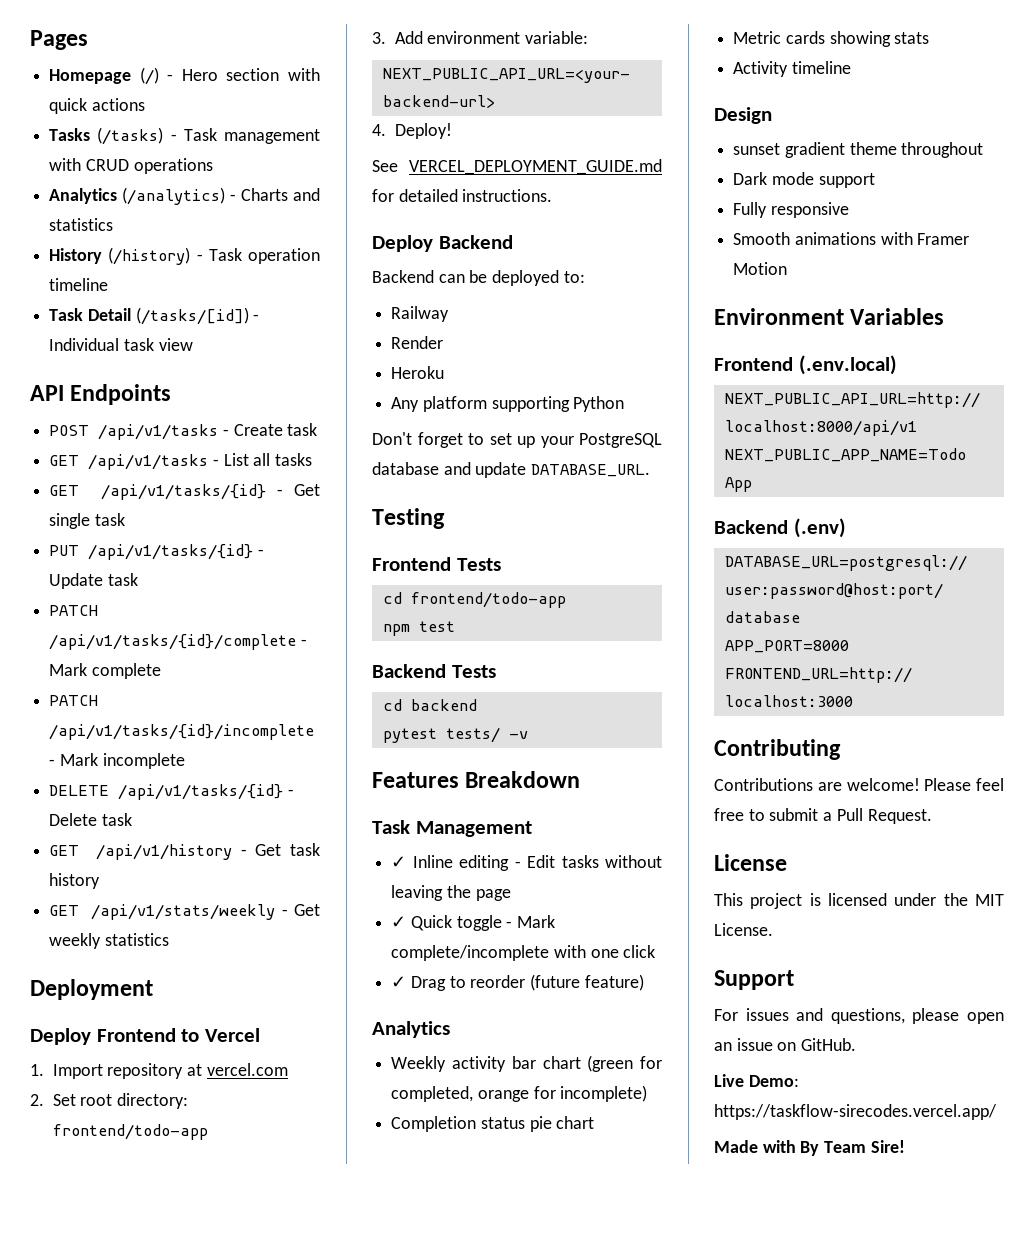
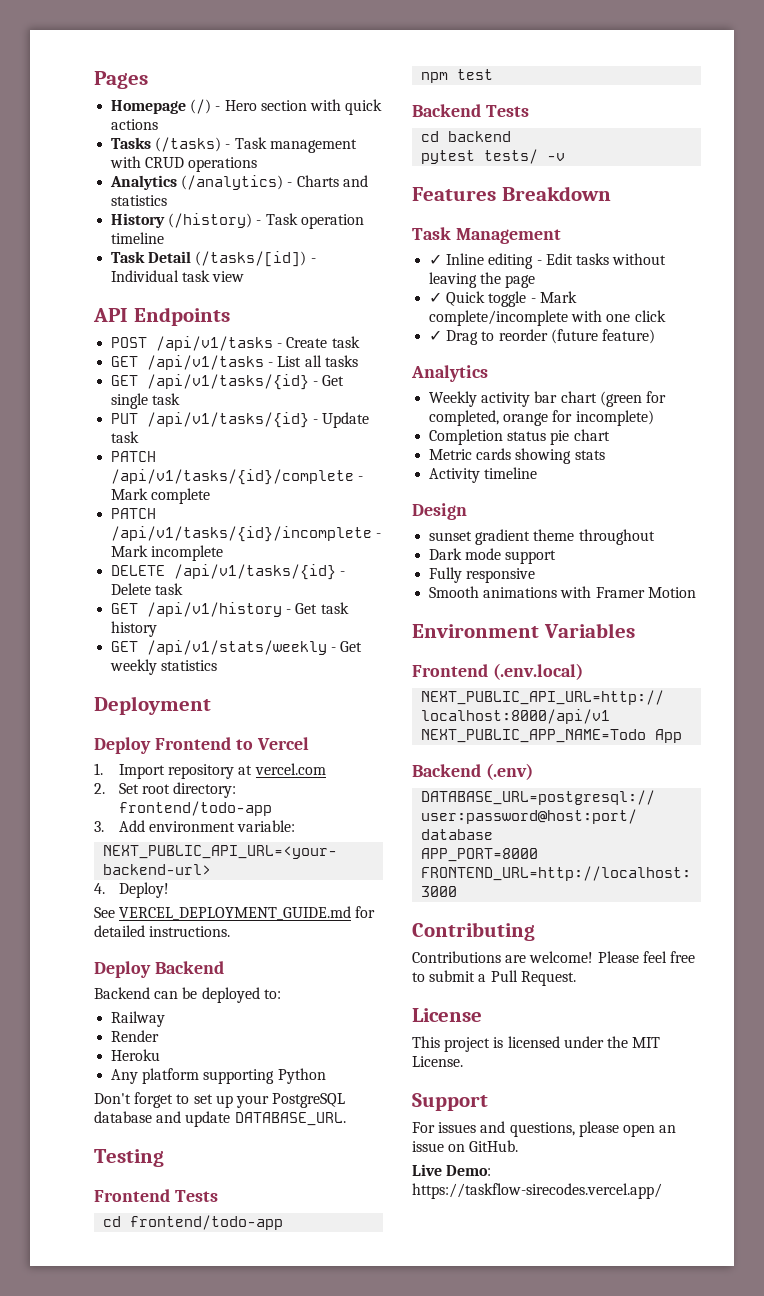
[714,1140,905,1156] // Made with By Team Sire! -> (662, 1191) none

